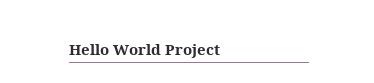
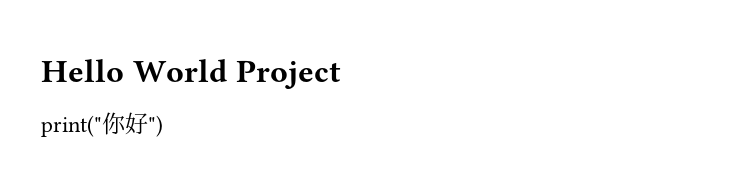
(221, 51) none -> [41,112,163,137] // print("你好")

